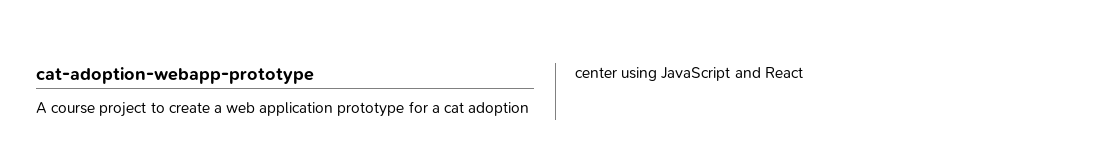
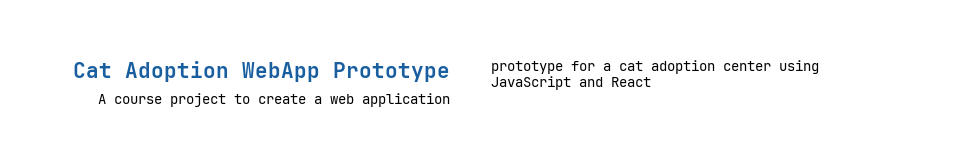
[36,67,314,84] cat-adoption-webapp-prototype -> [73,61,450,82] Cat Adoption WebApp Prototype

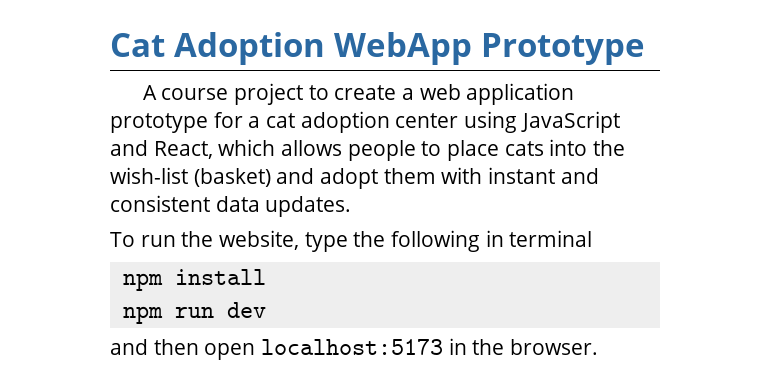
[611,77,651,87] React -> [153,139,626,161] [110,167,599,189] [110,195,352,217] [110,230,593,252] [122,269,266,291] [122,302,266,324] [110,338,599,360] React, which allows people to place cats into the wish-list (basket) and adopt them with instant and consistent data updates. // To run the website, type the following in terminal // npm install // npm run dev // and then open localhost:5173 in the browser.

